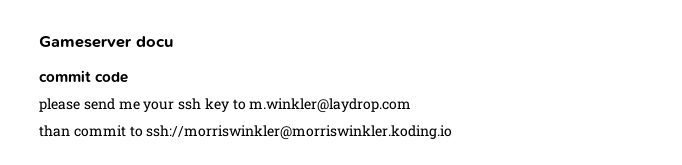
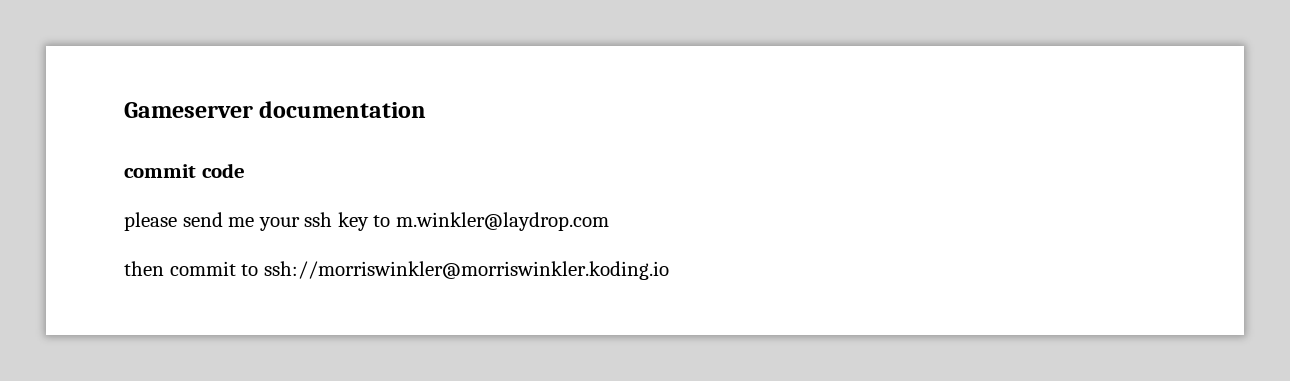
[136,36,173,47] docu -> [259,101,427,118] documentation
[39,125,70,137] than -> [124,261,164,276] then

